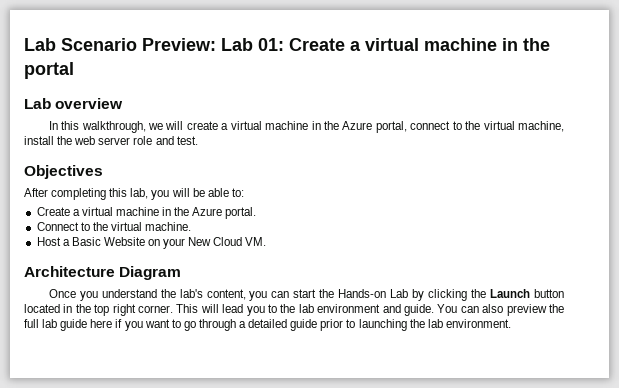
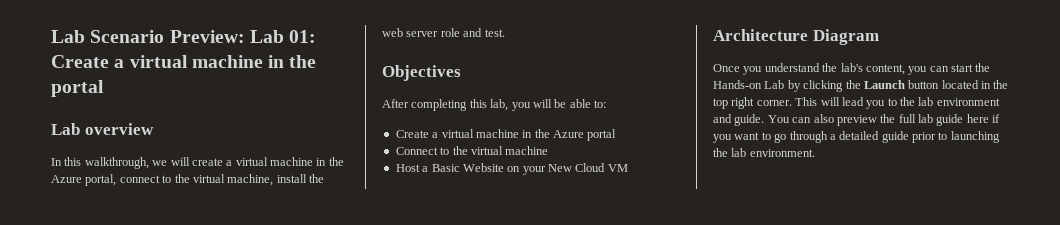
[225,207,257,219] portal. -> [587,129,617,141] portal
[145,222,192,231] machine. -> [505,146,549,155] machine
[245,237,267,246] VM. -> [607,164,628,172] VM

